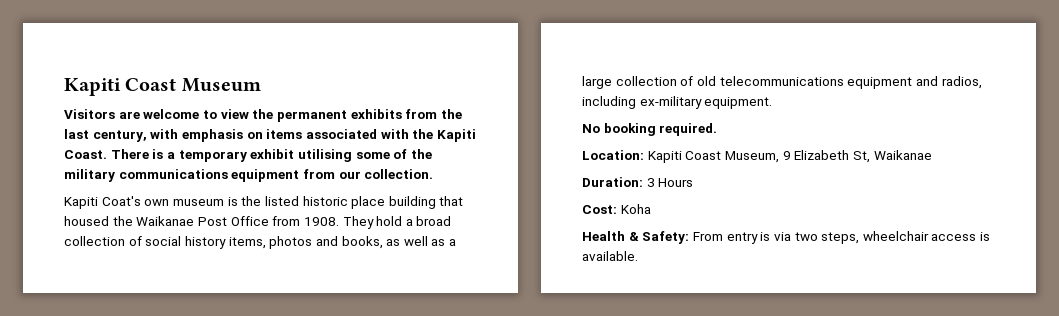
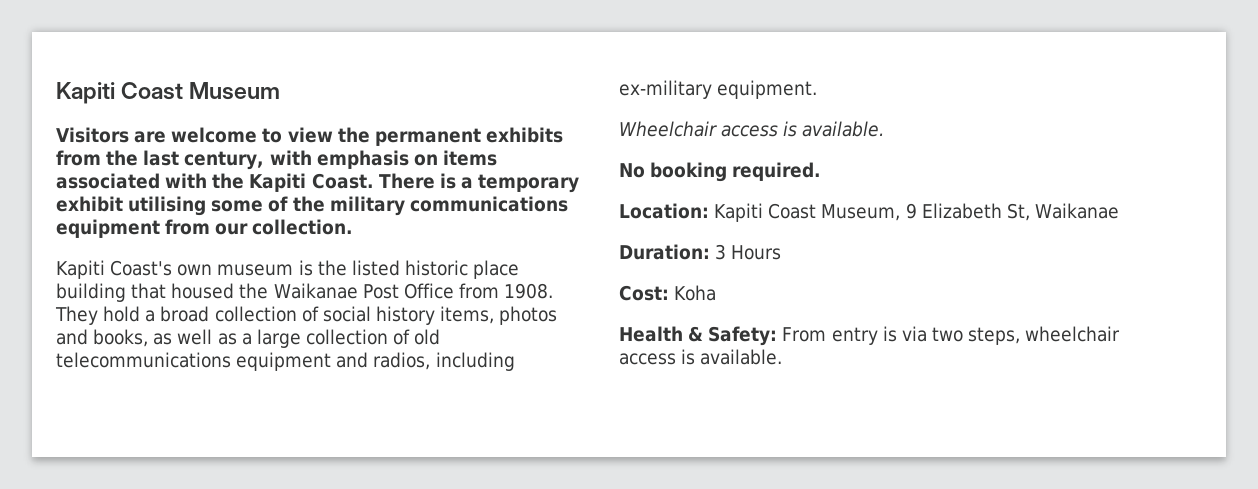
[101,196,141,206] Coat's -> [110,260,173,276] Coast's
(773, 103) none -> [619,121,885,137] // Wheelchair access is available.

